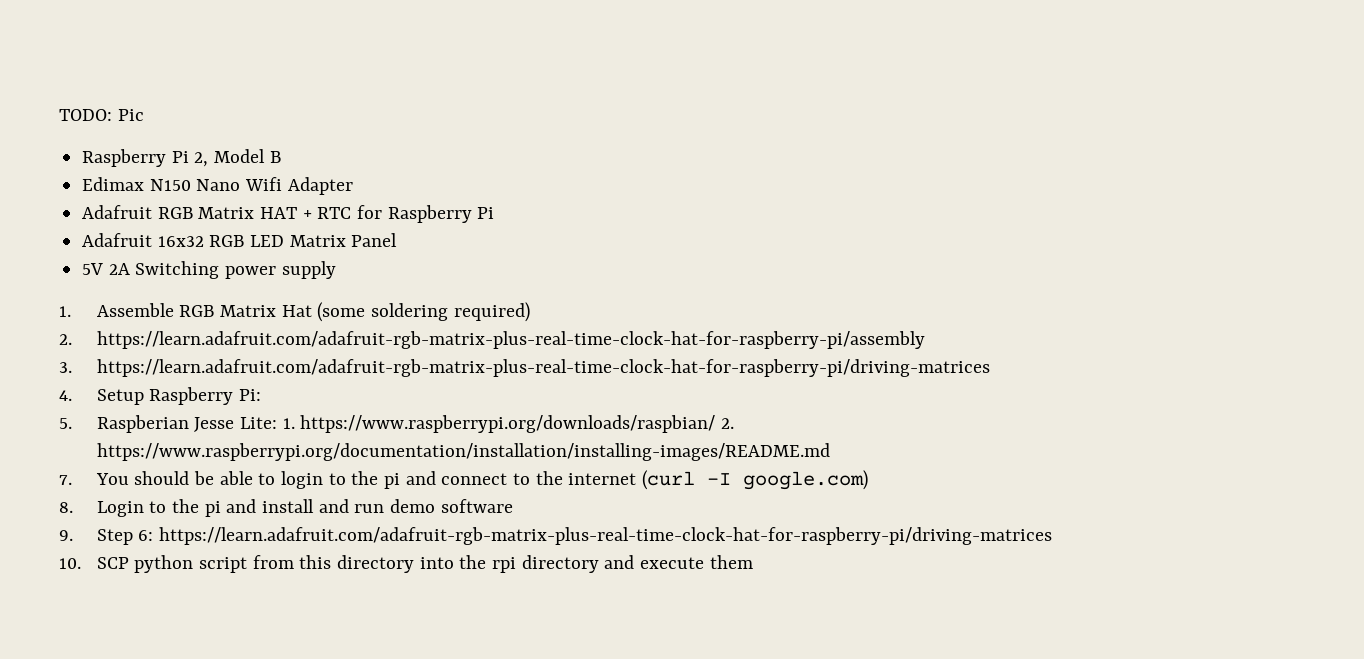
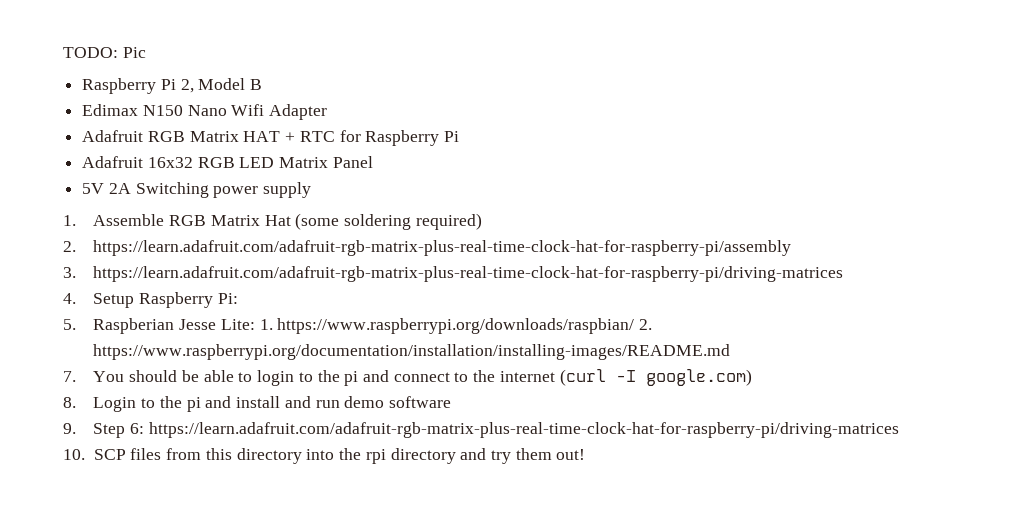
[134,555,248,573] python script -> [130,448,162,460] files
[640,555,753,569] execute them -> [491,448,586,464] try them out!

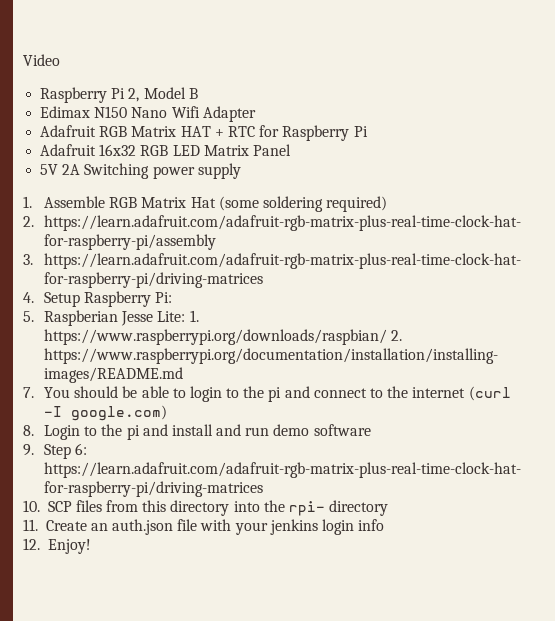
[63,47,146,58] TODO: Pic -> [23,54,60,66] Video
[365,448,586,464] rpi directory and try them out! -> [289,500,389,516] [23,519,385,535] [23,538,91,554] rpi- directory // 11. Create an auth.json file with your jenkins login info // 12. Enjoy!

